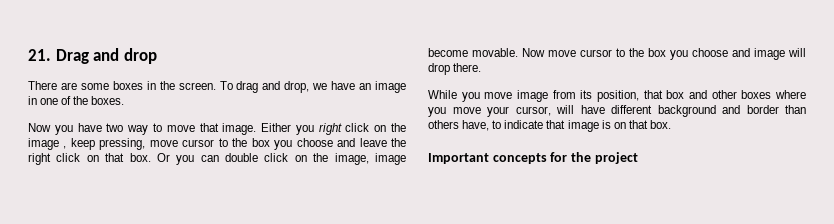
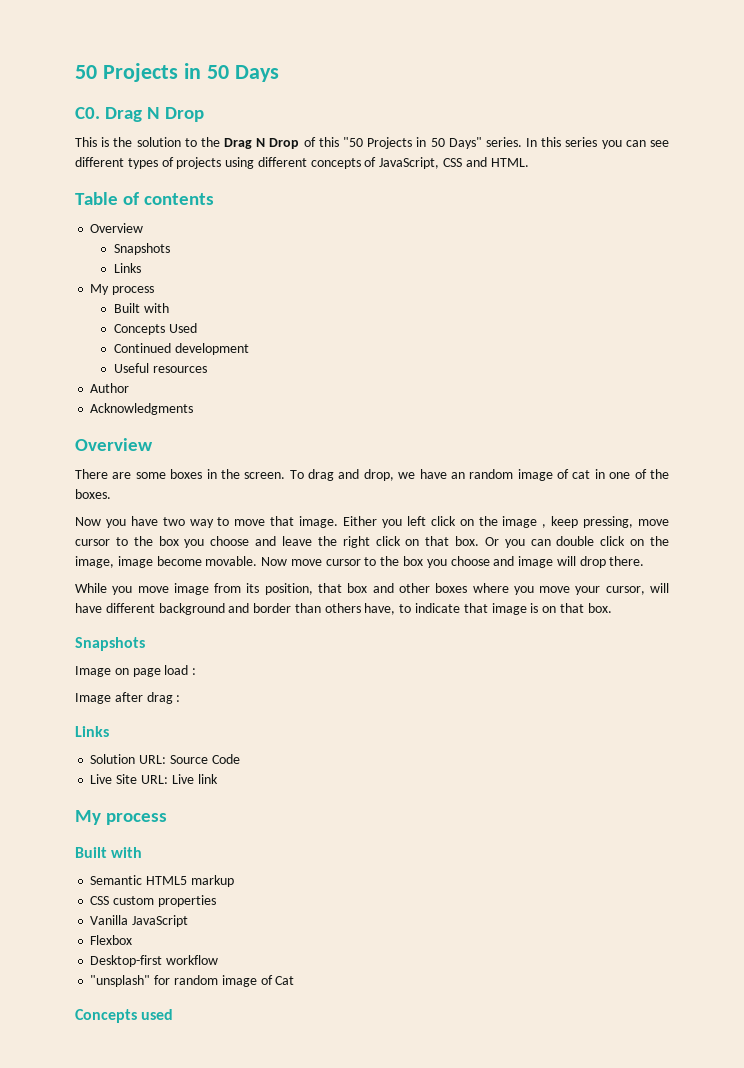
[28,48,157,64] 21. Drag and drop -> [75,63,279,82] [75,107,205,122] [75,137,669,149] [75,157,529,169] [75,192,215,205] [90,223,144,233] [113,243,170,255] [113,263,141,273] [90,284,155,295] [113,303,169,313] [113,323,197,335] [113,343,249,355] [113,363,207,373] [90,383,130,393] [90,403,194,415] [75,438,153,451] 50 Projects in 50 Days // C0. Drag N Drop // This is the solution to the Drag N Drop of this "50 Projects in 50 Days" series. In this series you can see different types of projects using different concepts of JavaScript, CSS and HTML. // Table of contents // Overview // Snapshots // Links // My process // Built with // Concepts Used // Continued development // Useful resources // Author // Acknowledgments // Overview
[375,81,406,93] image -> [469,469,591,481] random image of cat
[318,123,342,135] right -> [406,516,426,526] left
[428,152,638,164] Important concepts for the project -> [75,637,145,651] [75,665,197,677] [75,692,181,704] [75,726,109,737] [90,754,240,764] [90,774,218,784] [75,810,168,825] [75,847,143,858] [90,875,234,887] [90,895,216,907] [90,915,189,927] [90,935,133,945] [90,955,219,967] [90,975,295,987] [75,1009,174,1023] Snapshots // Image on page load : // Image after drag : // Links // Solution URL: Source Code // Live Site URL: Live link // My process // Built with // Semantic HTML5 markup // CSS custom properties // Vanilla JavaScript // Flexbox // Desktop-first workflow // "unsplash" for random image of Cat // Concepts used

